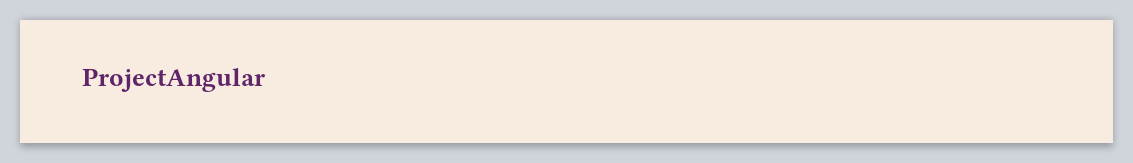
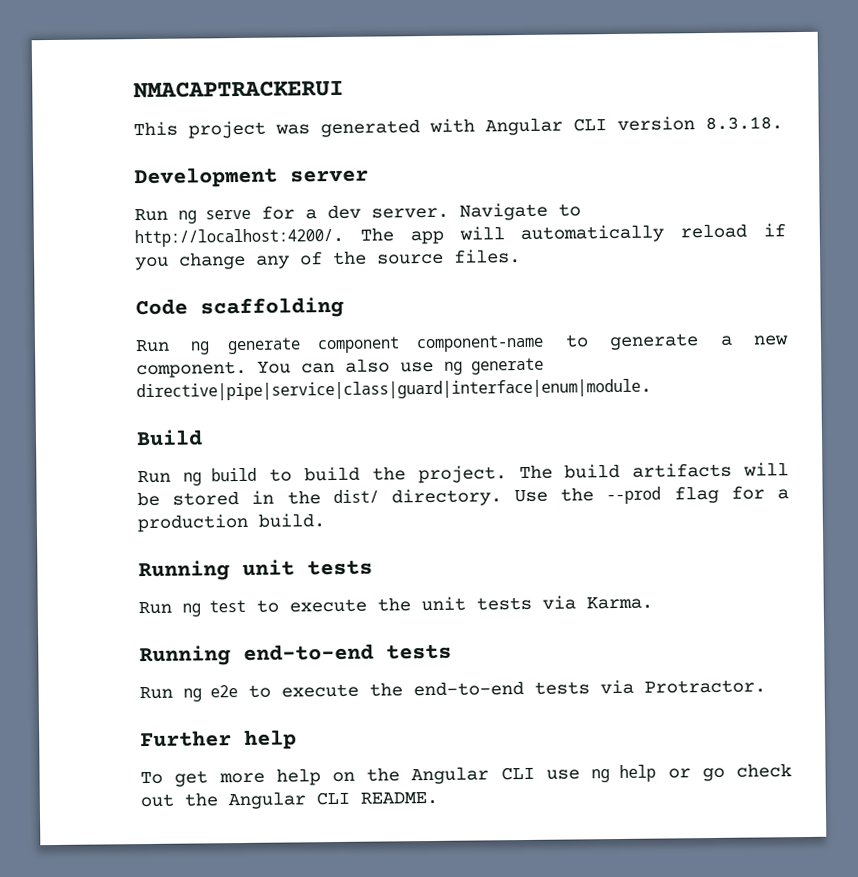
[82,68,266,92] ProjectAngular -> [133,79,344,99] [133,116,783,139] [134,166,369,189] [134,202,581,224] [134,223,786,248] [135,249,521,271] [135,296,344,319] [135,333,789,355] [136,357,544,379] [136,378,652,402] [136,429,203,447] [137,462,789,486] [137,485,789,507] [137,513,325,533] [138,559,373,582] [138,595,653,617] [139,643,452,667] [139,679,766,702] [140,729,297,750] [140,763,792,787] [140,791,438,810] NMACAPTRACKERUI // This project was generated with Angular CLI version 8.3.18. // Development server // Run ng serve for a dev server. Navigate to http://localhost:4200/. The app will automatically reload if you change any of the source files. // Code scaffolding // Run ng generate component component-name to generate a new component. You can also use ng generate directive|pipe|service|class|guard|interface|enum|module. // Build // Run ng build to build the project. The build artifacts will be stored in the dist/ directory. Use the --prod flag for a production build. // Running unit tests // Run ng test to execute the unit tests via Karma. // Running end-to-end tests // Run ng e2e to execute the end-to-end tests via Protractor. // Further help // To get more help on the Angular CLI use ng help or go check out the Angular CLI README.

